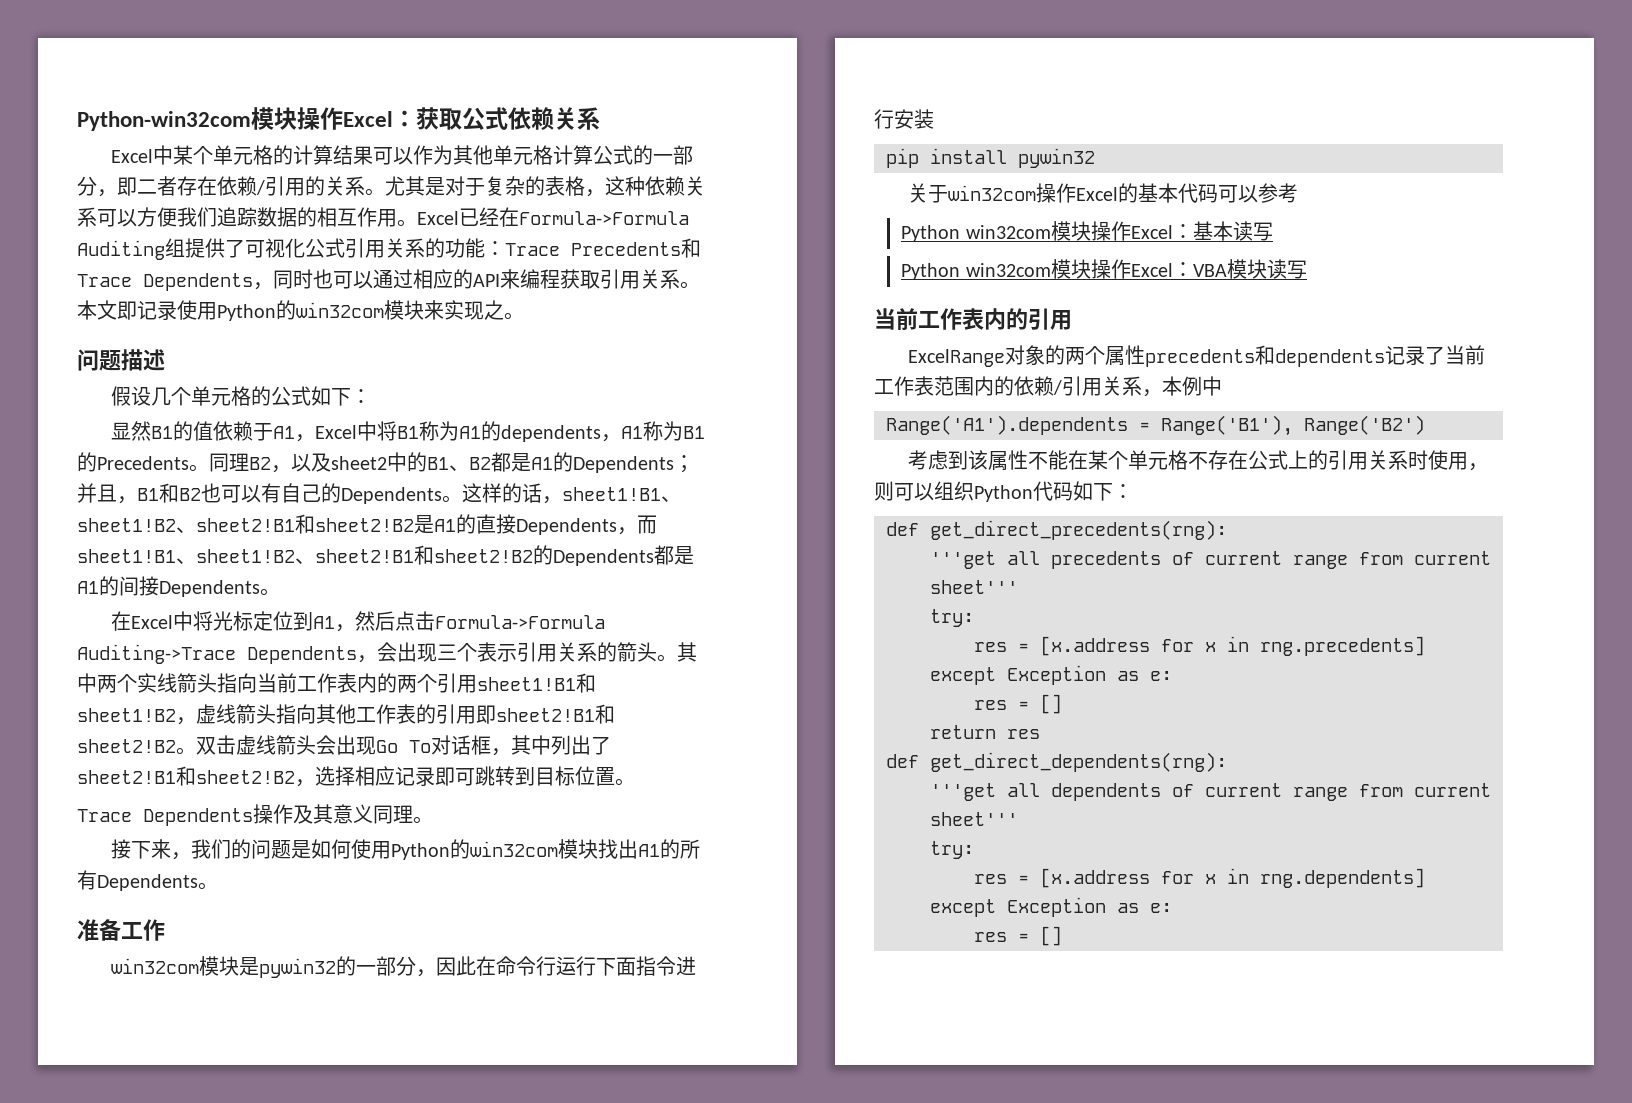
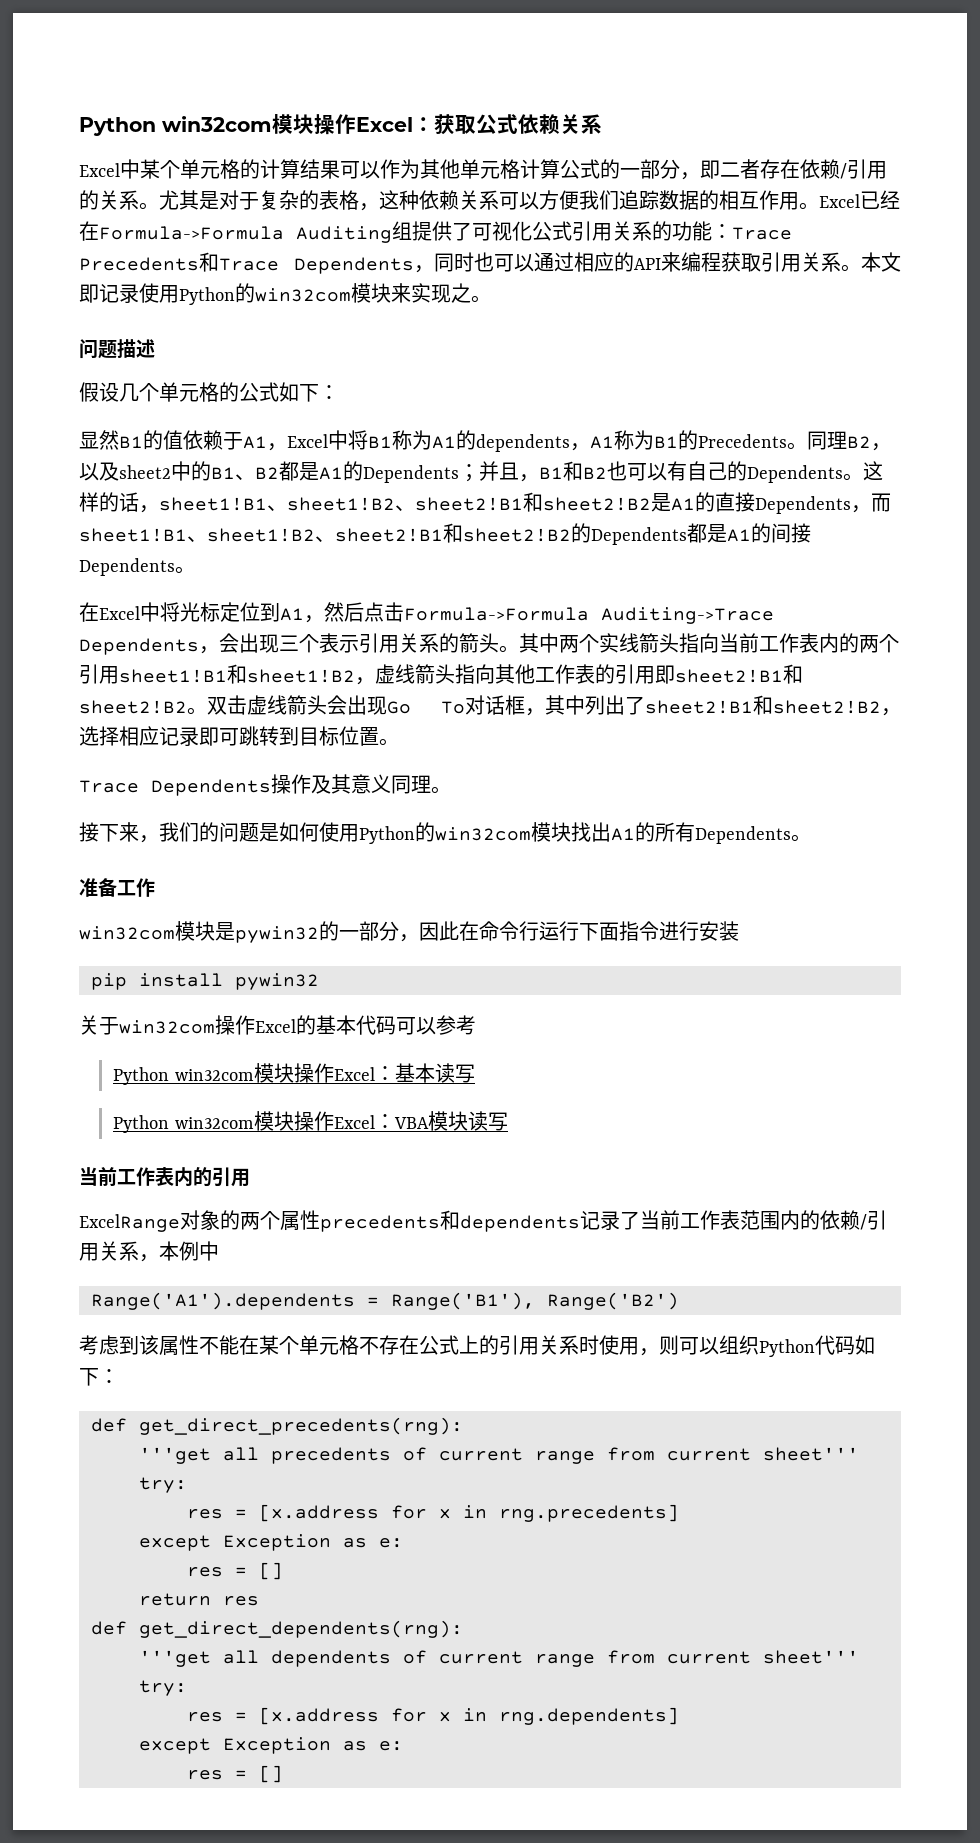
[77,111,251,131] Python-win32com -> [79,116,272,136] Python win32com

